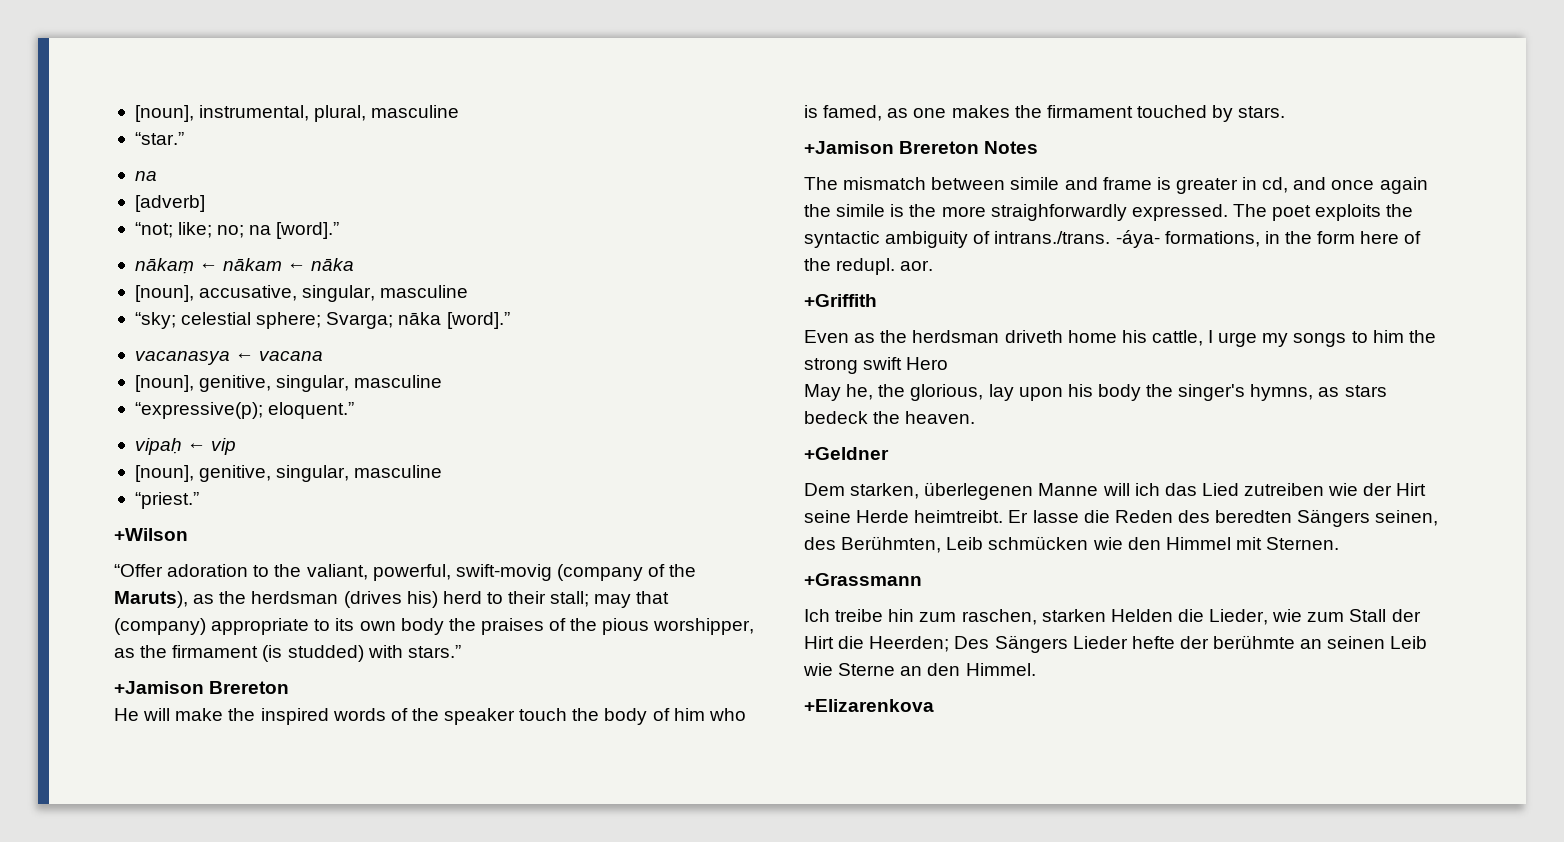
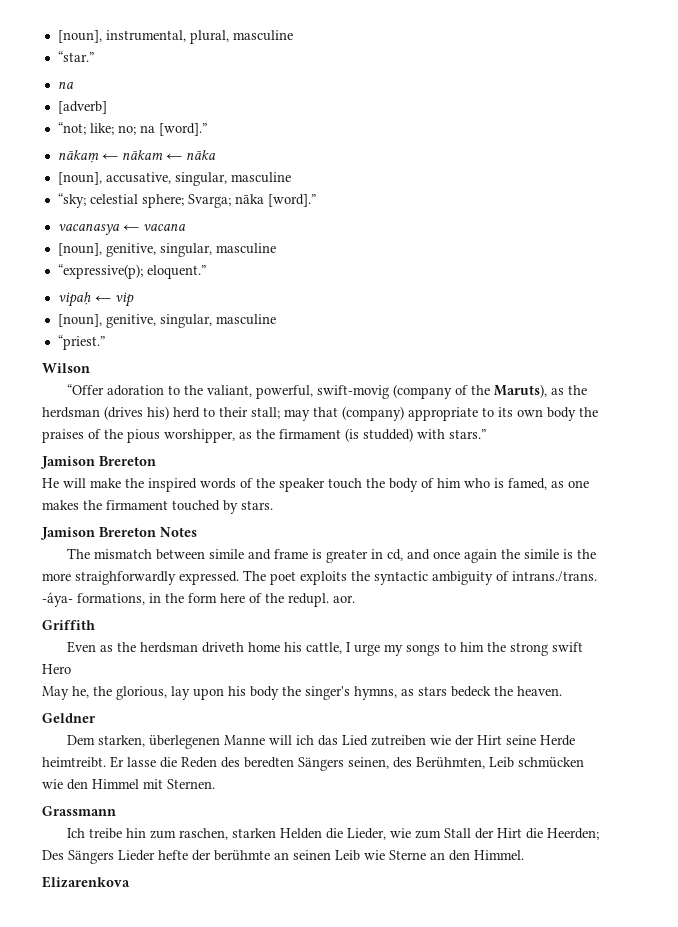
[114,528,188,541] +Wilson -> [42,363,90,373] Wilson
[114,681,204,694] +Jamison -> [40,456,95,469] Jamison
[804,141,894,154] +Jamison -> [40,527,95,540] Jamison
[804,294,877,307] +Griffith -> [42,620,95,630] Griffith
[804,447,889,460] +Geldner -> [42,713,96,723] Geldner
[804,573,922,586] +Grassmann -> [42,806,116,816] Grassmann
[804,699,934,712] +Elizarenkova -> [42,876,130,888] Elizarenkova

